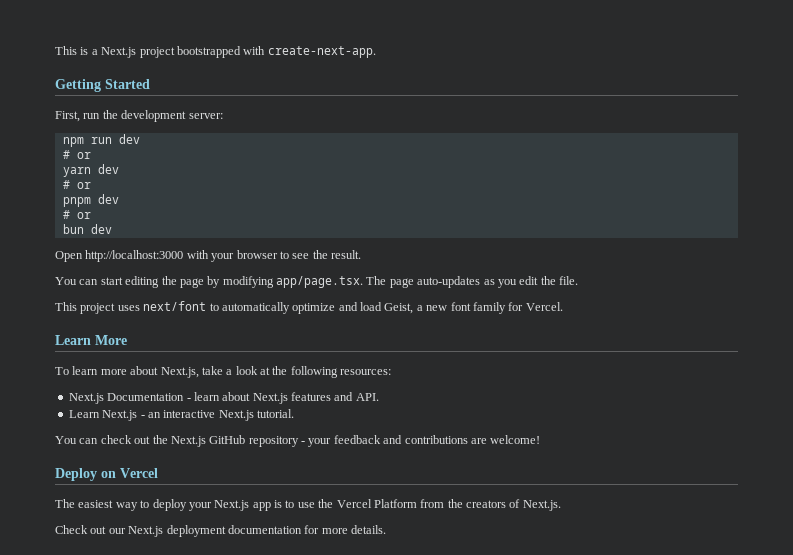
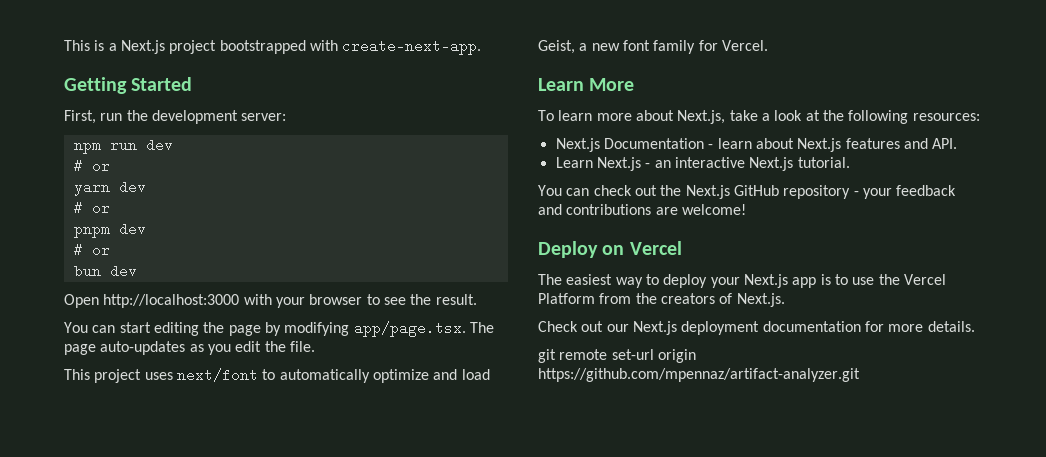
(386, 529) none -> [538,349,696,363] [538,368,860,382] // git remote set-url origin https://github.com/mpennaz/artifact-analyzer.git

